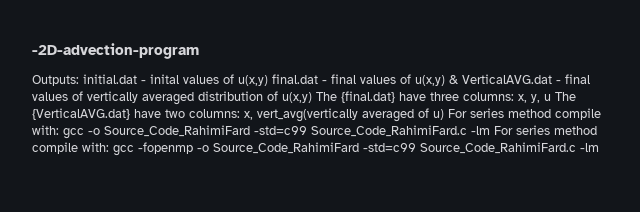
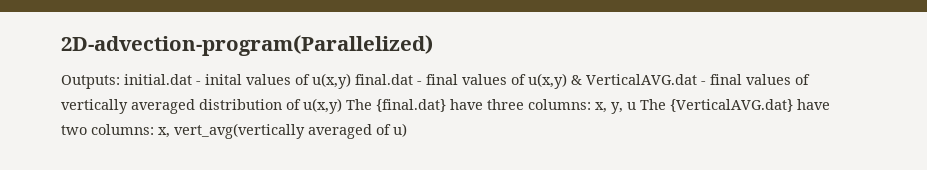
[32,43,199,59] -2D-advection-program -> [61,35,433,56] 2D-advection-program(Parallelized)
[448,108,601,120] [32,125,597,139] [32,142,599,156] For series method compile with: gcc -o Source_Code_RahimiFard -std=c99 Source_Code_RahimiFard.c -lm For series method compile with: gcc -fopenmp -o Source_Code_RahimiFard -std=c99 Source_Code_RahimiFard.c -lm -> (407, 130) none

